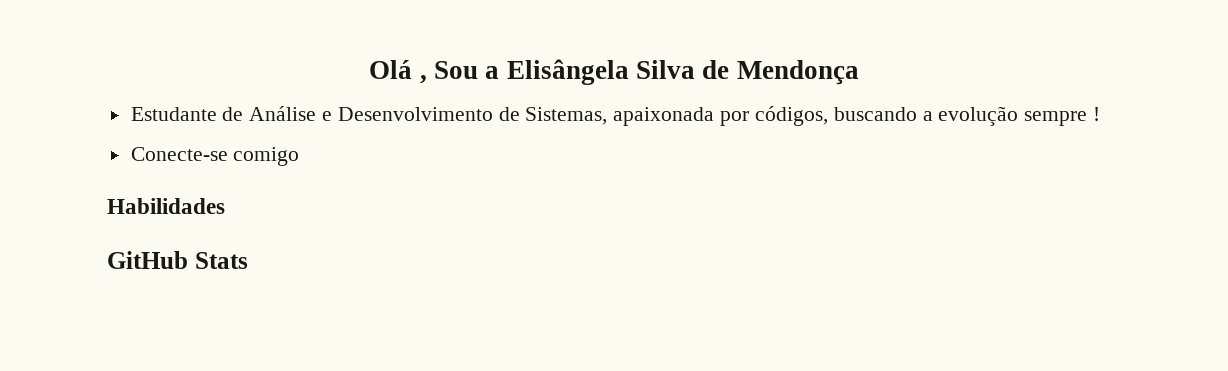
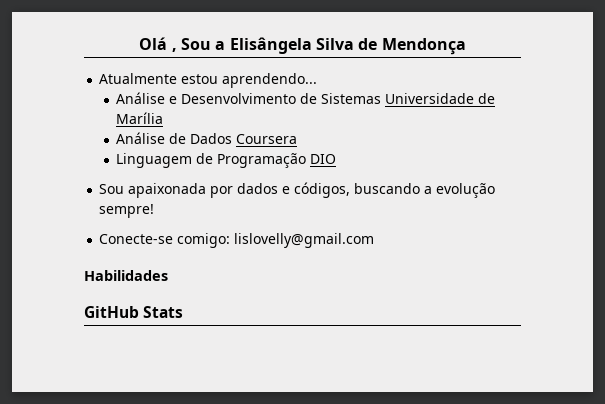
[130,107,244,121] Estudante de -> [99,73,318,88] Atualmente estou aprendendo... //
[525,107,750,126] Sistemas, apaixonada por -> [321,93,496,104] [116,112,164,124] [116,132,298,144] [116,153,337,168] [99,183,291,198] Sistemas Universidade de Marília // Análise de Dados Coursera // Linguagem de Programação DIO // Sou apaixonada por dados e
[1024,107,1100,126] sempre ! -> [99,204,155,218] sempre!
[233,147,300,166] comigo -> [177,233,375,248] comigo: lislovelly@gmail.com

